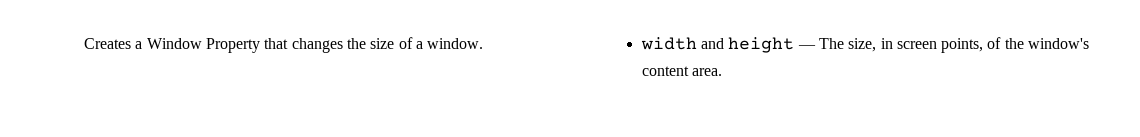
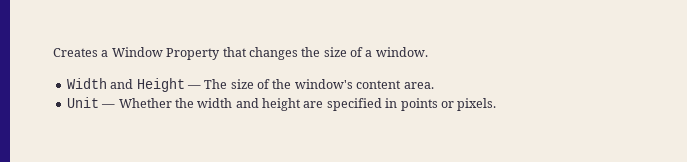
[640,37,984,53] width and height — The size, in screen points, -> [66,78,254,92] Width and Height — The size
(722, 72) none -> [66,97,497,111] // Unit — Whether the width and height are specified in points or pixels.

